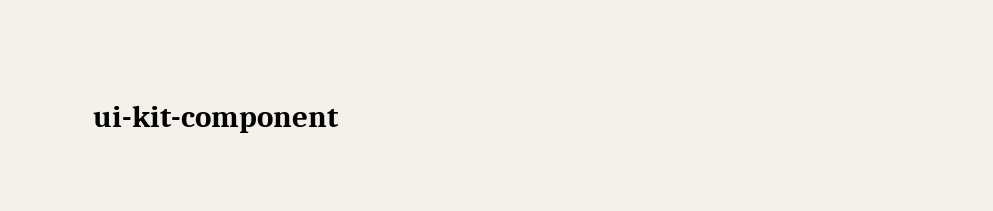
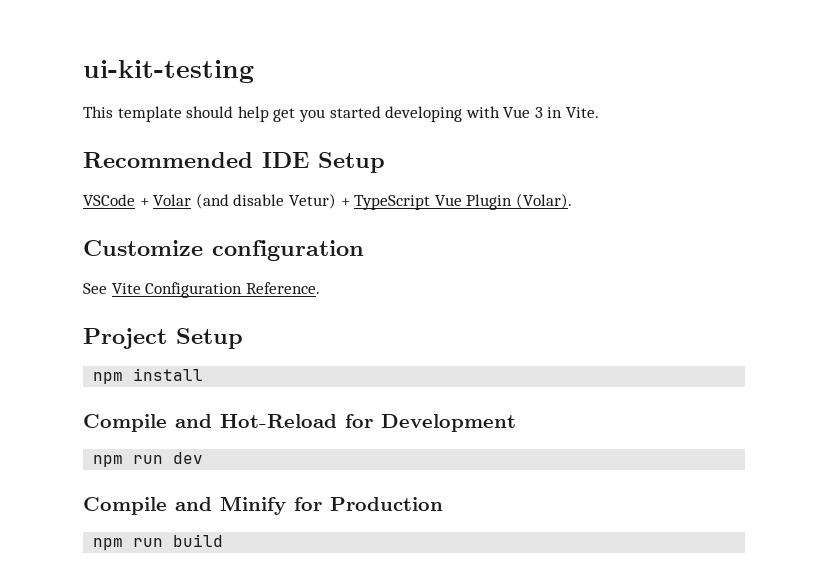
[93,105,339,133] ui-kit-component -> [83,60,254,83] [83,106,600,122] [83,152,385,173] [83,193,572,210] [83,240,364,261] [83,282,320,298] [83,328,243,349] [93,368,204,384] [83,414,516,432] [93,452,204,467] [83,496,443,515] [93,534,224,550] ui-kit-testing // This template should help get you started developing with Vue 3 in Vite. // Recommended IDE Setup // VSCode + Volar (and disable Vetur) + TypeScript Vue Plugin (Volar). // Customize configuration // See Vite Configuration Reference. // Project Setup // npm install // Compile and Hot-Reload for Development // npm run dev // Compile and Minify for Production // npm run build

